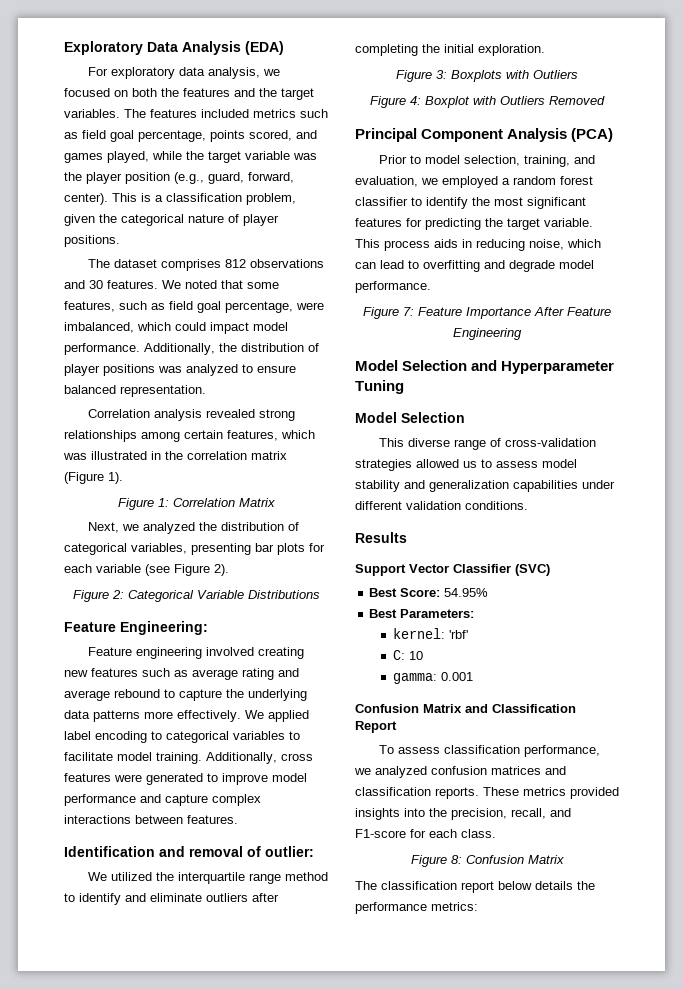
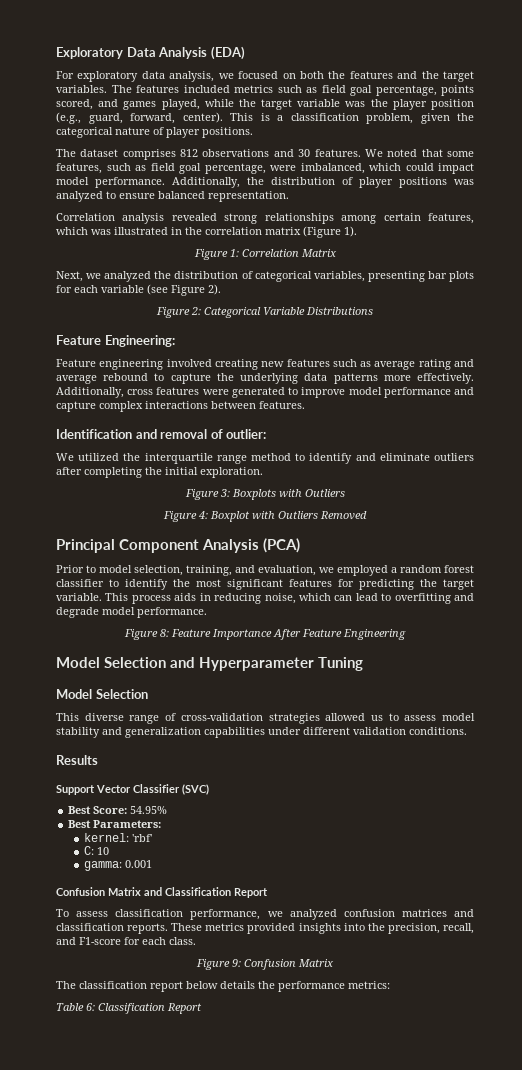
[245,710,309,722] [64,731,300,743] [64,752,202,764] We applied label encoding to categorical variables to facilitate model training. -> (475, 378) none
[403,307,414,316] 7: -> [160,629,169,637] 8:
[450,855,462,864] 8: -> [232,959,241,967] 9:
(478, 906) none -> [56,1003,202,1014] // Table 6: Classification Report

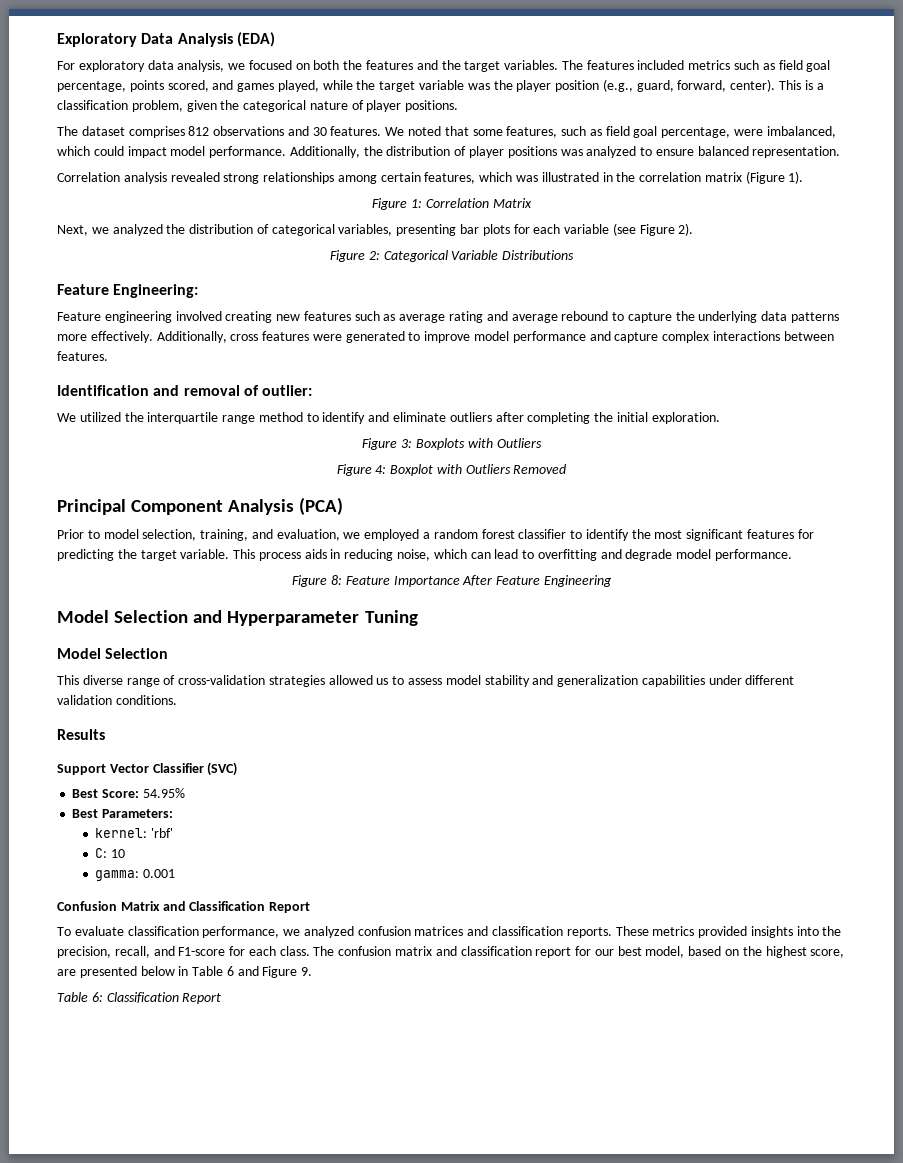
[76,911,109,917] assess -> [74,926,124,936] evaluate
[196,959,334,970] [56,981,390,992] // Figure 9: Confusion Matrix // The classification report below details the performance metrics: -> [313,946,845,958] [57,966,313,978] The confusion matrix and classification report for our best model, based on the highest score, are presented below in Table 6 and Figure 9.

